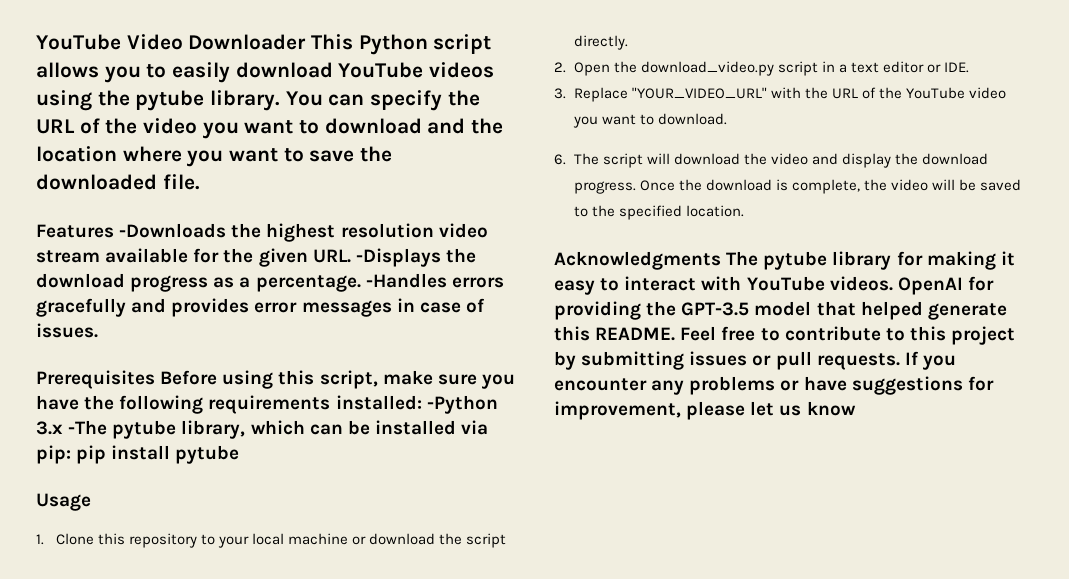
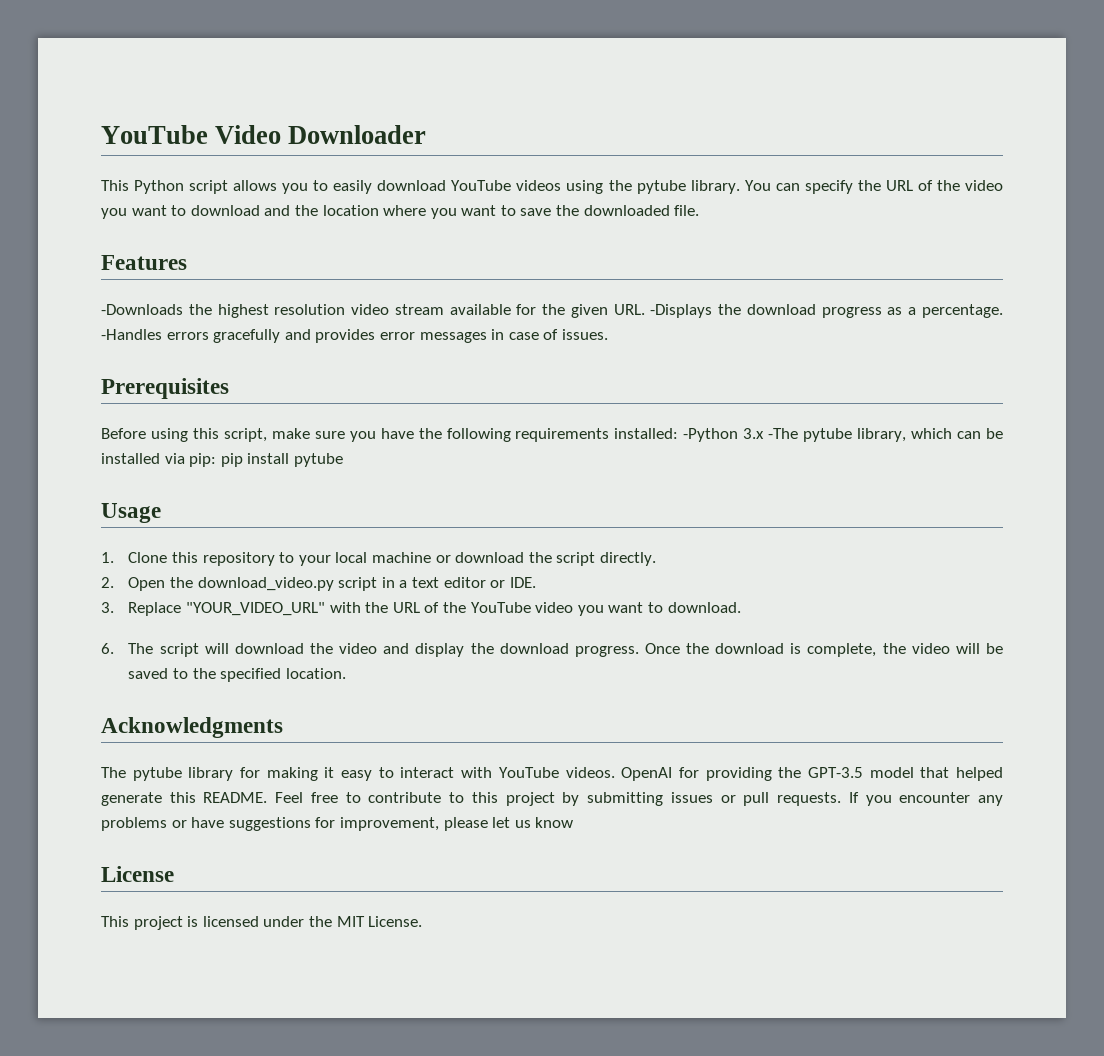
(307, 42) none -> (427, 134) //
(114, 231) none -> (187, 262) //
(155, 379) none -> (229, 388) //
(721, 260) none -> (283, 727) //
(856, 408) none -> [101,866,174,882] [101,916,423,930] // License // This project is licensed under the MIT License.

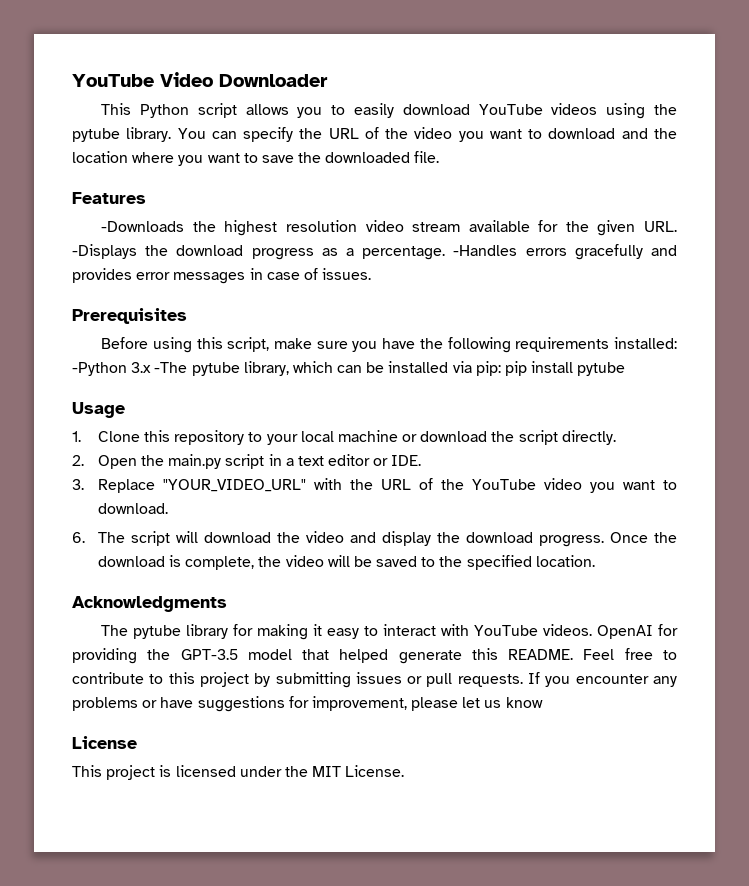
[197,577,334,591] download_video.py -> [168,454,222,469] main.py

